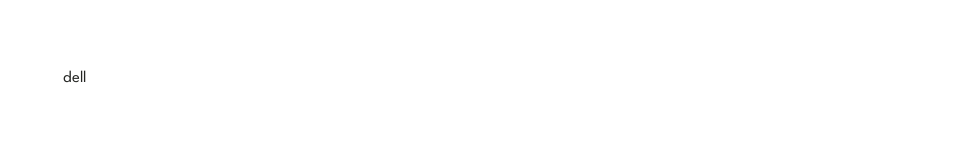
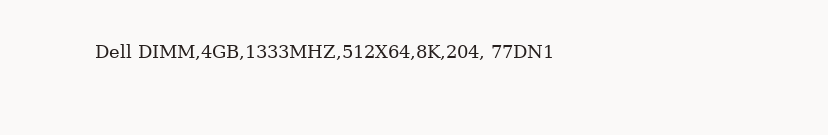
[63,70,86,83] dell -> [95,44,554,60] Dell DIMM,4GB,1333MHZ,512X64,8K,204, 77DN1

